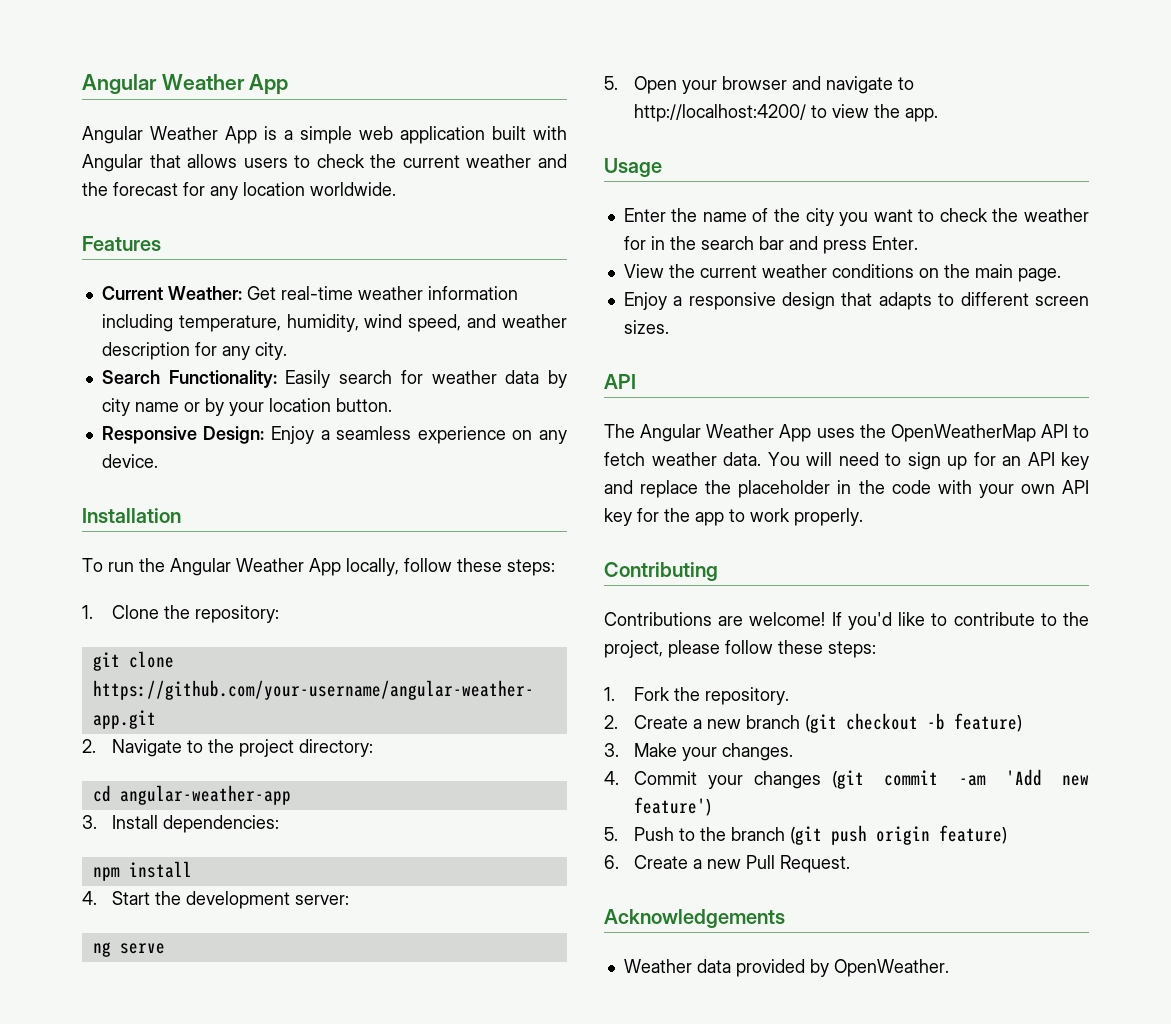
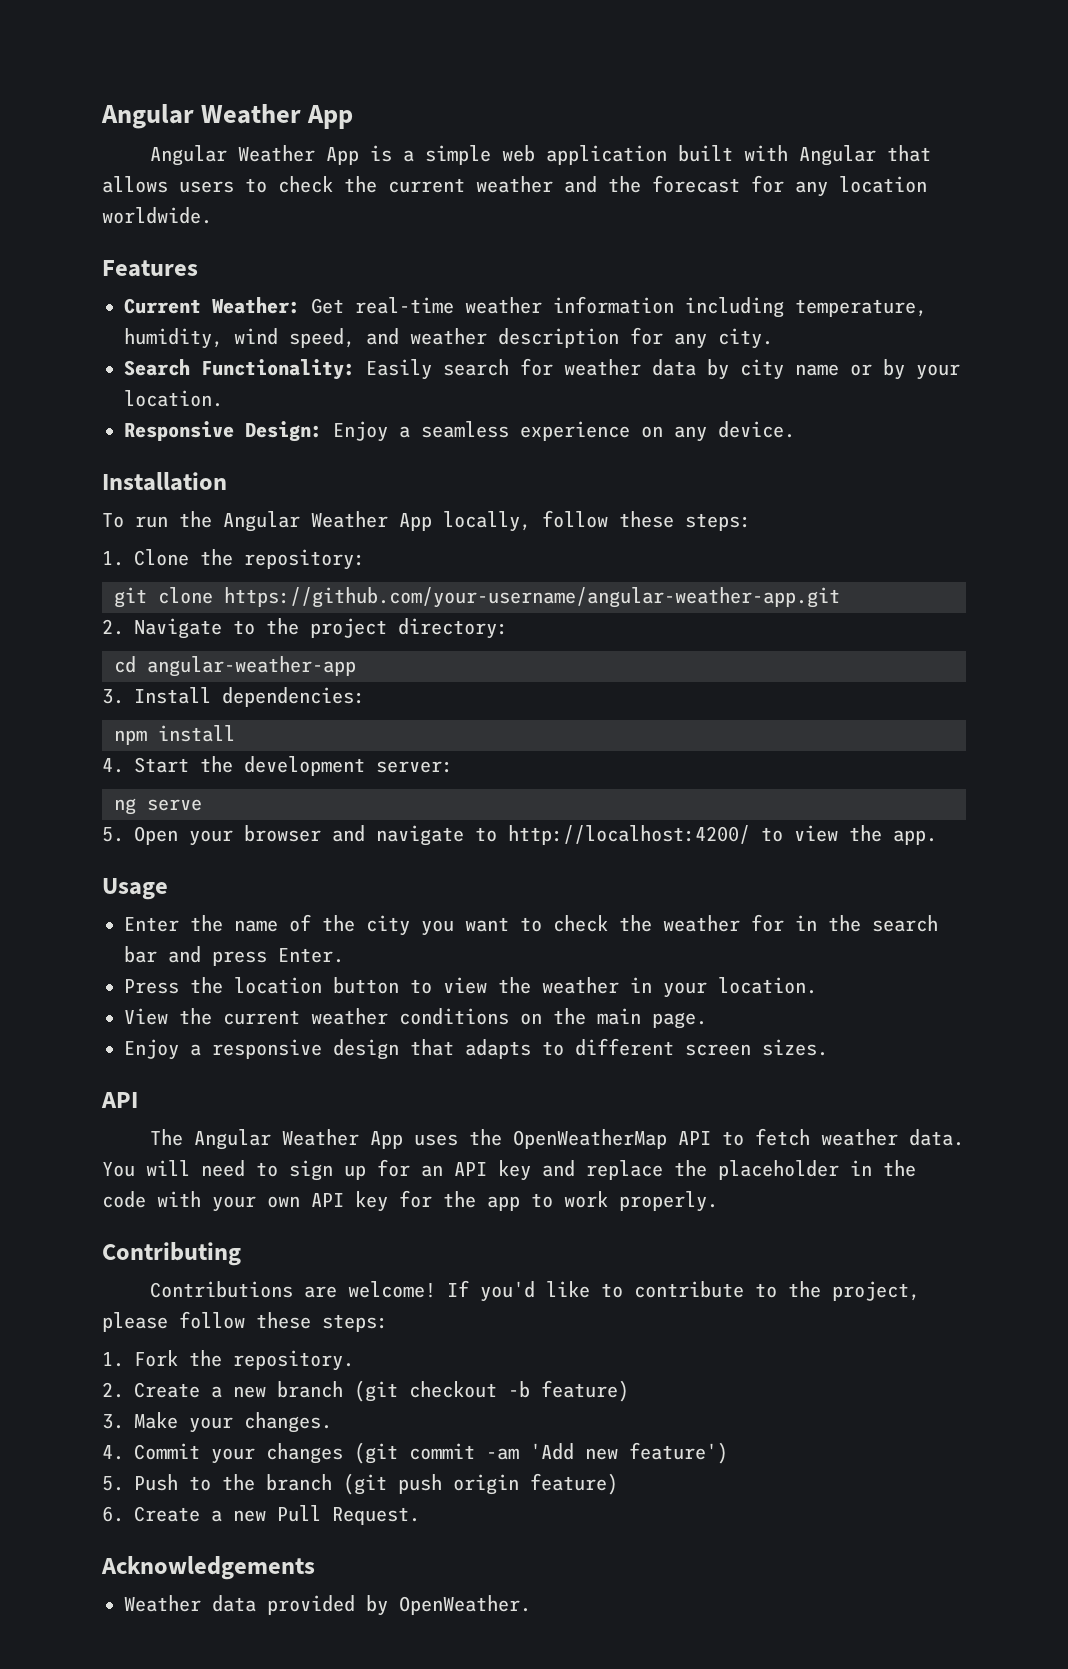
[268,398,392,412] location button. -> [124,390,223,407] location.
(918, 243) none -> [124,977,817,998] // Press the location button to view the weather in your location.

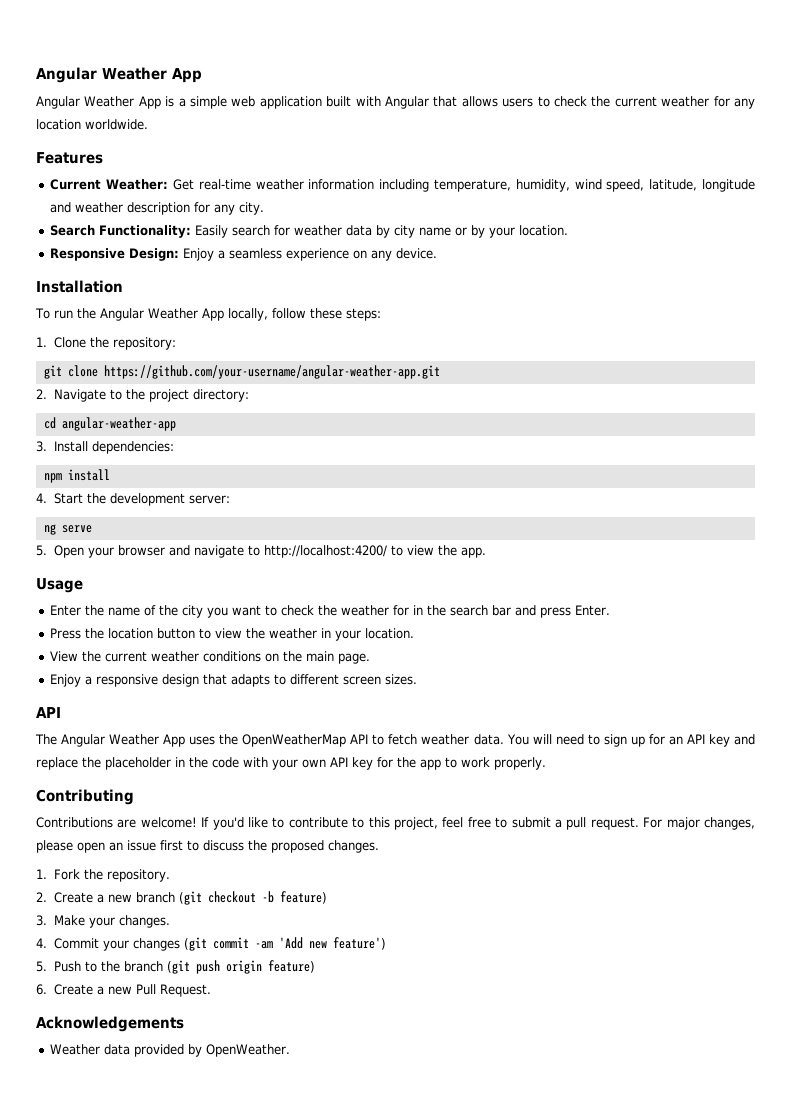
[564,175,740,193] and the forecast -> (710, 101) none
(355, 338) none -> [649,179,756,192] latitude, longitude
[788,1281,921,1301] [102,1311,388,1332] the project, please follow these steps: -> [368,817,755,830] [36,840,379,853] this project, feel free to submit a pull request. For major changes, please open an issue first to discuss the proposed changes.

